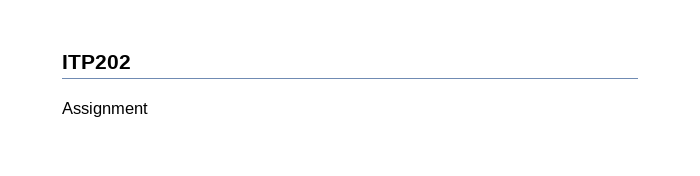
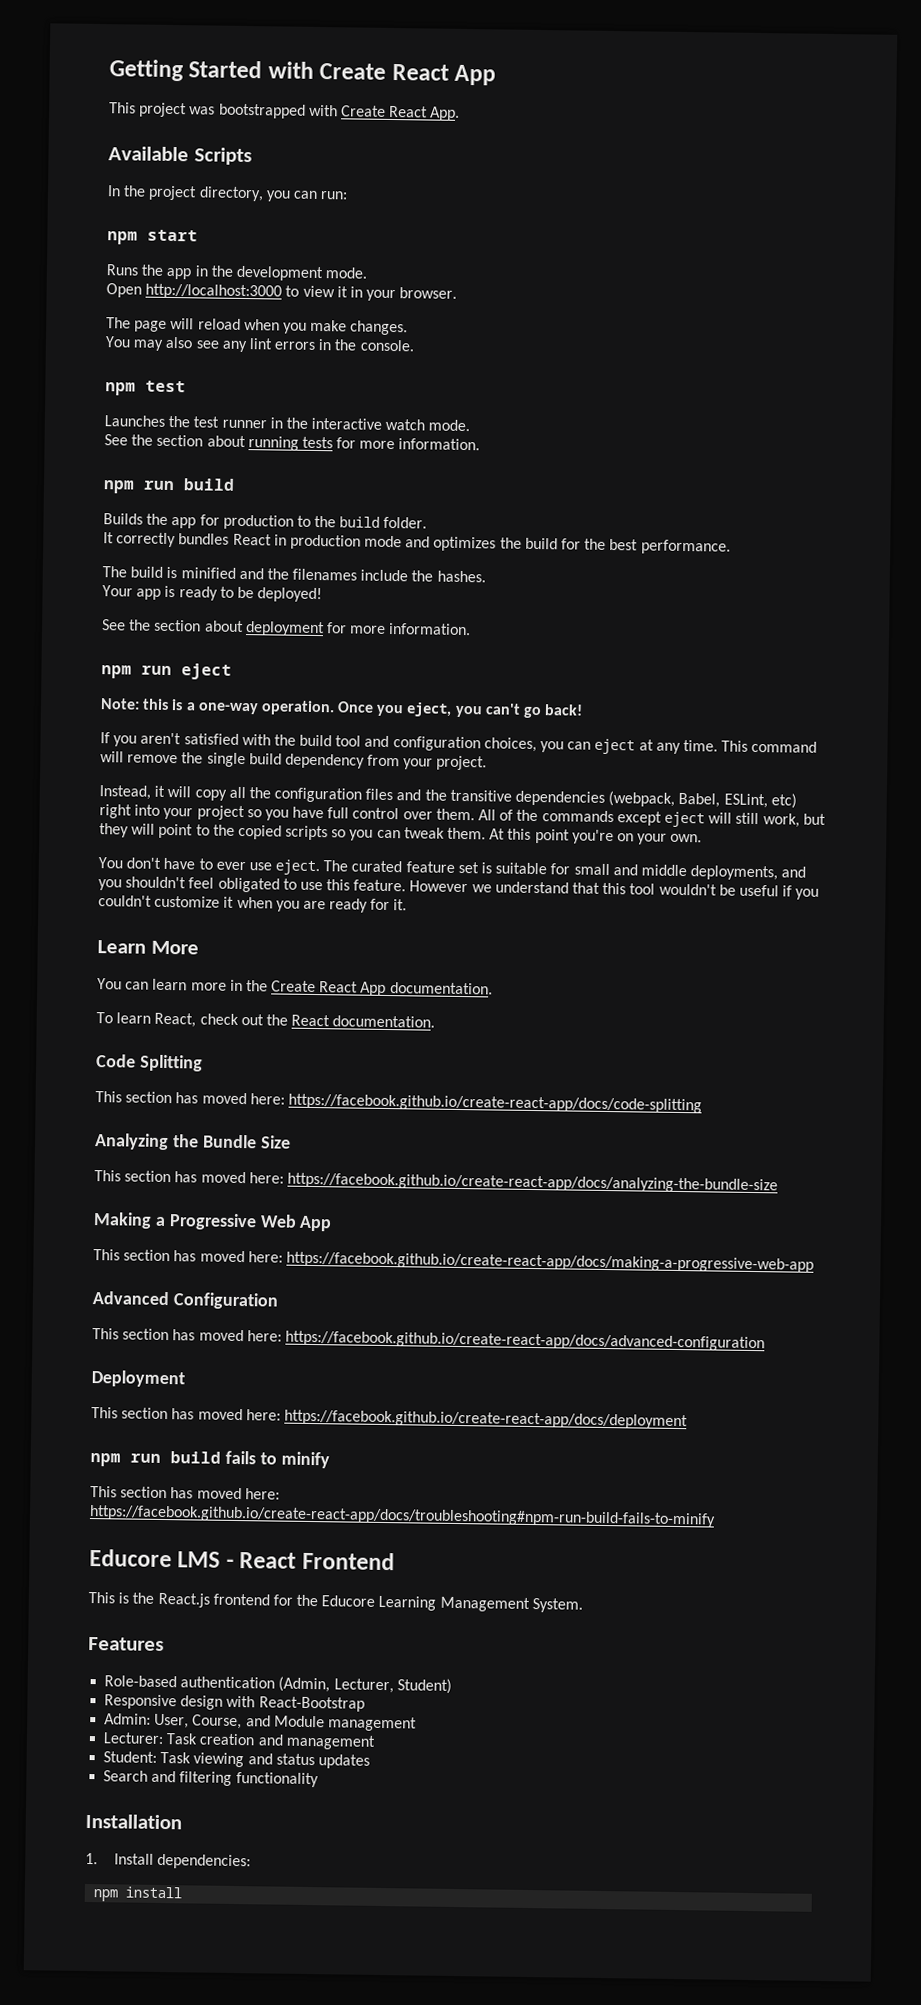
[62,55,131,69] [62,102,148,117] ITP202 // Assignment -> [109,59,497,86] [109,102,461,121] [108,146,252,166] [107,185,349,202] [107,229,198,245] [106,264,368,282] [106,283,458,302] [106,317,409,336] [105,336,415,353] [105,380,186,396] [104,415,471,432] [104,434,481,451] [103,478,235,494] [103,513,428,530] [103,532,731,555] [102,566,486,583] [102,585,323,603] [102,619,472,637] [101,663,232,680] [100,698,584,719] [100,732,818,755] [100,751,488,771] [99,785,797,809] [99,804,826,828] [99,823,703,845] [98,857,807,881] [98,876,820,900] [98,895,408,913] [97,940,199,955] [97,978,493,996] [96,1012,436,1028] [96,1054,203,1072] [95,1091,702,1114] [94,1133,291,1151] [94,1170,778,1194] [93,1212,333,1232] [93,1249,814,1273] [92,1291,279,1310] [92,1328,765,1352] [91,1370,185,1388] [91,1407,688,1430] [90,1450,330,1469] [90,1486,280,1500] [89,1505,716,1528] [89,1549,395,1571] [88,1591,583,1613] [88,1636,164,1652] [104,1675,452,1694] [104,1694,365,1712] [104,1713,417,1732] [103,1732,376,1750] [103,1751,370,1769] [103,1770,319,1788] [85,1813,182,1830] [85,1852,251,1870] [93,1886,183,1902] Getting Started with Create React App // This project was bootstrapped with Create React App. // Available Scripts // In the project directory, you can run: // npm start // Runs the app in the development mode. // Open http://localhost:3000 to view it in your browser. // The page will reload when you make changes. // You may also see any lint errors in the console. // npm test // Launches the test runner in the interactive watch mode. // See the section about running tests for more information. // npm run build // Builds the app for production to the build folder. // It correctly bundles React in production mode and optimizes the build for the best performance. // The build is minified and the filenames include the hashes. // Your app is ready to be deployed! // See the section about deployment for more information. // npm run eject // Note: this is a one-way operation. Once you eject, you can't go back! // If you aren't satisfied with the build tool and configuration choices, you can eject at any time. This command will remove the single build dependency from your project. // Instead, it will copy all the configuration files and the transitive dependencies (webpack, Babel, ESLint, etc) right into your project so you have full control over them. All of the commands except eject will still work, but they will point to the copied scripts so you can tweak them. At this point you're on your own. // You don't have to ever use eject. The curated feature set is suitable for small and middle deployments, and you shouldn't feel obligated to use this feature. However we understand that this tool wouldn't be useful if you couldn't customize it when you are ready for it. // Learn More // You can learn more in the Create React App documentation. // To learn React, check out the React documentation. // Code Splitting // This section has moved here: https://facebook.github.io/create-react-app/docs/code-splitting // Analyzing the Bundle Size // This section has moved here: https://facebook.github.io/create-react-app/docs/analyzing-the-bundle-size // Making a Progressive Web App // This section has moved here: https://facebook.github.io/create-react-app/docs/making-a-progressive-web-app // Advanced Configuration // This section has moved here: https://facebook.github.io/create-react-app/docs/advanced-configuration // Deployment // This section has moved here: https://facebook.github.io/create-react-app/docs/deployment // npm run build fails to minify // This section has moved here: https://facebook.github.io/create-react-app/docs/troubleshooting#npm-run-build-fails-to-minify // Educore LMS - React Frontend // This is the React.js frontend for the Educore Learning Management System. // Features // Role-based authentication (Admin, Lecturer, Student) // Responsive design with React-Bootstrap // Admin: User, Course, and Module management // Lecturer: Task creation and management // Student: Task viewing and status updates // Search and filtering functionality // Installation // 1. Install dependencies: // npm install

